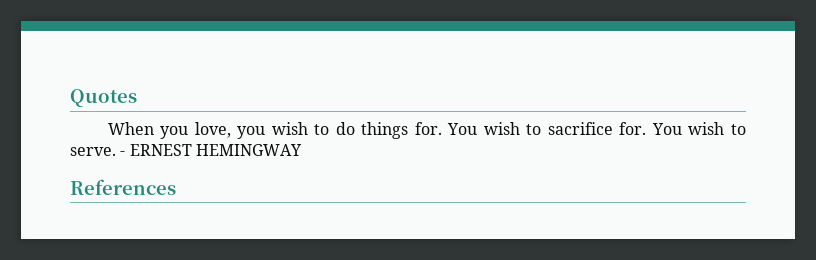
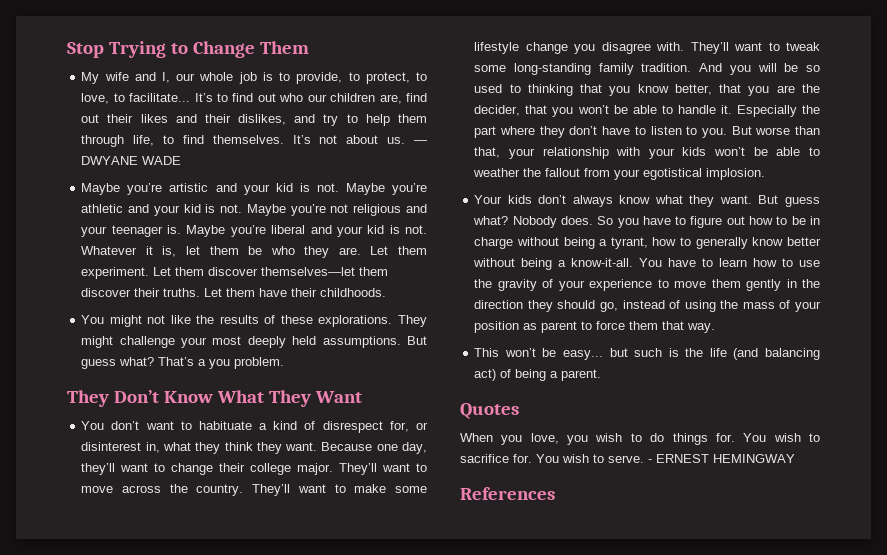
(70, 98) none -> [67,41,309,58] [81,72,427,84] [81,93,428,104] [81,114,427,126] [81,135,427,147] [81,156,182,165] [81,183,427,195] [81,204,427,216] [81,225,427,237] [81,246,427,258] [81,267,389,279] [81,288,387,297] [81,315,427,327] [81,336,427,348] [81,357,285,369] [67,390,362,407] [81,421,428,433] [81,442,428,454] [81,463,427,475] [81,484,427,496] [474,42,820,54] [474,63,820,75] [474,84,820,96] [474,105,820,117] [474,126,820,138] [474,147,820,159] [473,168,766,180] [474,195,820,207] [473,216,820,228] [474,237,821,249] [473,258,820,270] [474,279,821,291] [474,300,821,312] [474,321,716,333] [474,348,820,360] [474,369,602,381] Stop Trying to Change Them // My wife and I, our whole job is to provide, to protect, to love, to facilitate... It’s to find out who our children are, find out their likes and their dislikes, and try to help them through life, to find themselves. It’s not about us. — DWYANE WADE // Maybe you’re artistic and your kid is not. Maybe you’re athletic and your kid is not. Maybe you’re not religious and your teenager is. Maybe you’re liberal and your kid is not. Whatever it is, let them be who they are. Let them experiment. Let them discover themselves—let them discover their truths. Let them have their childhoods. // You might not like the results of these explorations. They might challenge your most deeply held assumptions. But guess what? That’s a you problem. // They Don’t Know What They Want // You don’t want to habituate a kind of disrespect for, or disinterest in, what they think they want. Because one day, they’ll want to change their college major. They’ll want to move across the country. They’ll want to make some lifestyle change you disagree with. They’ll want to tweak some long-standing family tradition. And you will be so used to thinking that you know better, that you are the decider, that you won’t be able to handle it. Especially the part where they don’t have to listen to you. But worse than that, your relationship with your kids won’t be able to weather the fallout from your egotistical implosion. // Your kids don’t always know what they want. But guess what? Nobody does. So you have to figure out how to be in charge without being a tyrant, how to generally know better without being a know-it-all. You have to learn how to use the gravity of your experience to move them gently in the direction they should go, instead of using the mass of your position as parent to force them that way. // This won’t be easy... but such is the life (and balancing act) of being a parent. //

